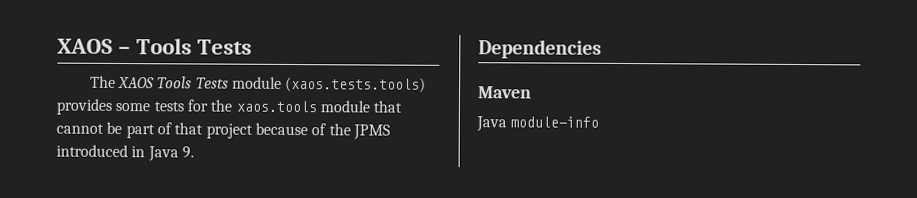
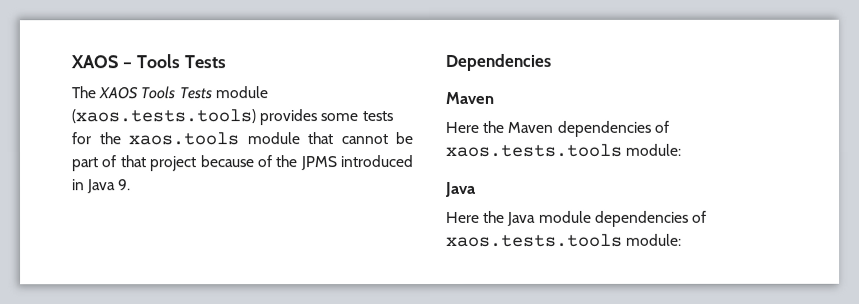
[476,116,600,132] Java module-info -> [445,120,669,137] [445,143,683,157] [445,181,477,197] [446,210,707,227] [446,233,683,247] Here the Maven dependencies of xaos.tests.tools module: // Java // Here the Java module dependencies of xaos.tests.tools module:

